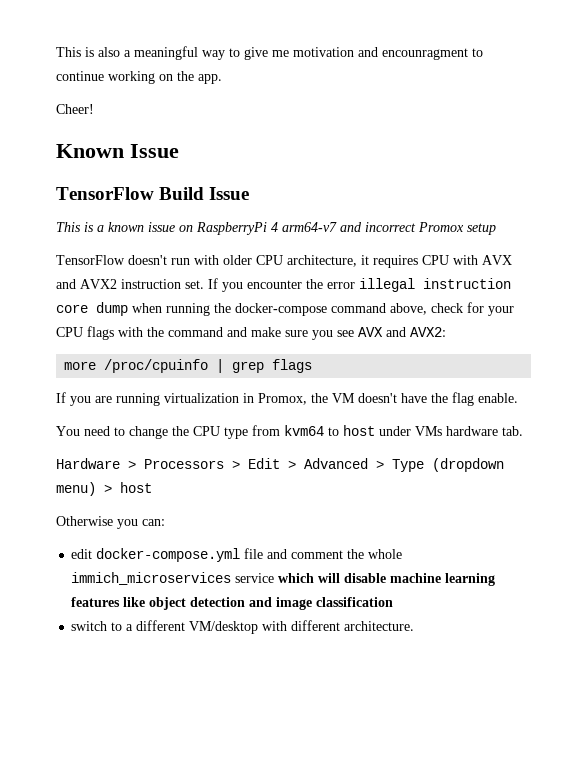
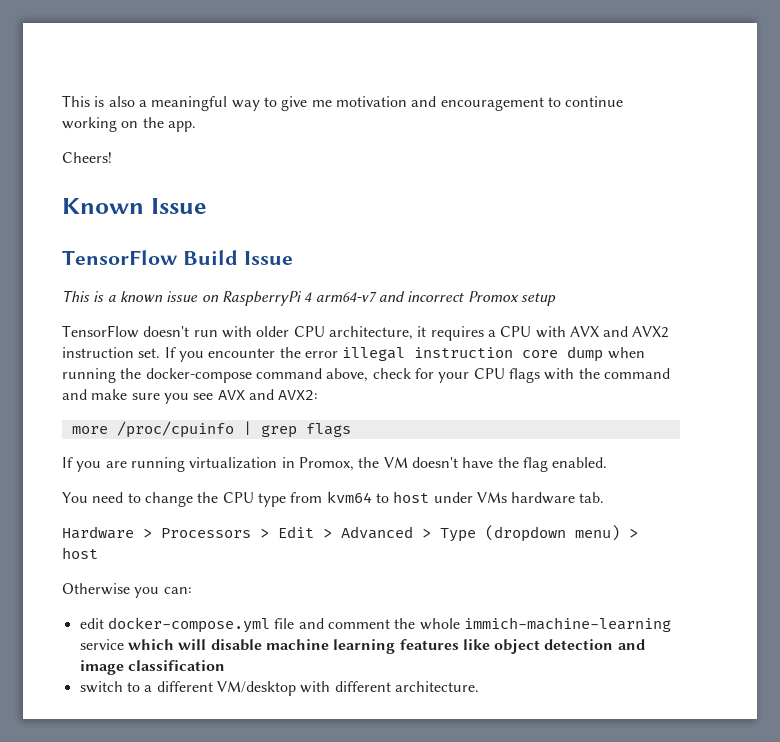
[382,48,468,60] encounragment -> [440,97,544,111] encouragement
[56,104,94,114] Cheer! -> [62,152,112,163] Cheers!
(418, 261) none -> [487,330,496,337] a
[478,393,518,403] enable. -> [552,457,608,468] enabled.
[71,572,232,585] immich_microservices -> [463,617,671,632] immich-machine-learning

